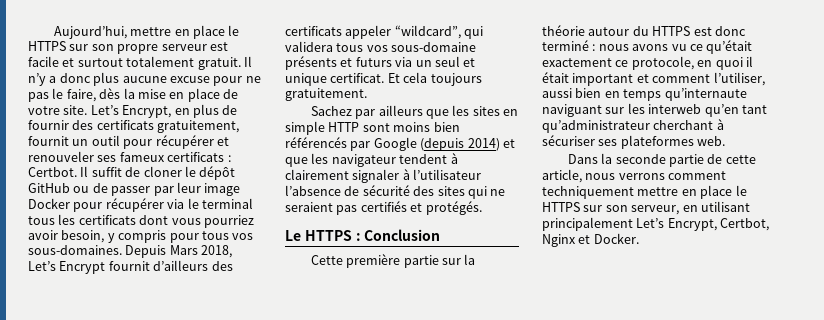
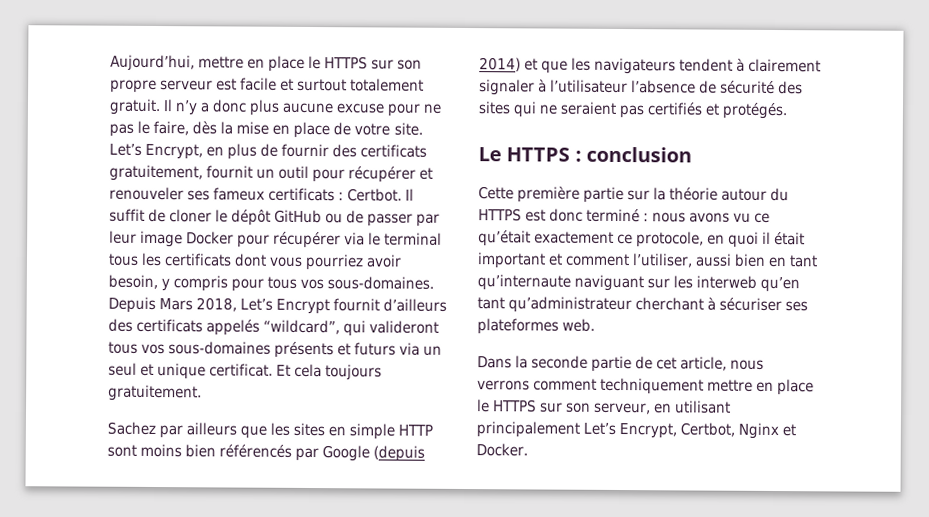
[345,25,392,39] appeler -> [206,319,261,336] appelés
[285,41,477,52] validera tous vos sous-domaine -> [369,320,440,334] [108,341,272,355] valideront tous vos sous-domaines
[331,154,396,167] navigateur -> [594,57,677,75] navigateurs
[364,229,441,241] Conclusion -> [585,146,692,163] conclusion
[623,89,662,101] temps -> [789,255,819,268] tant
[725,155,756,164] cette -> [656,357,678,370] cet

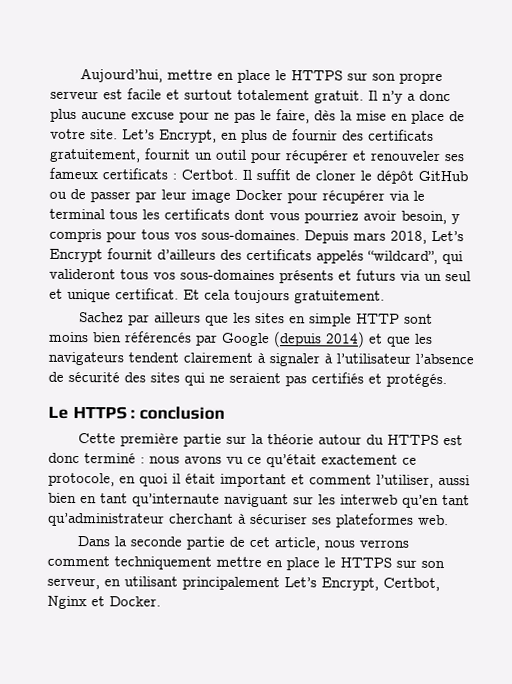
[159,298,194,311] Mars -> [353,232,386,241] mars
[736,58,822,73] à clairement -> [183,352,266,364] clairement à

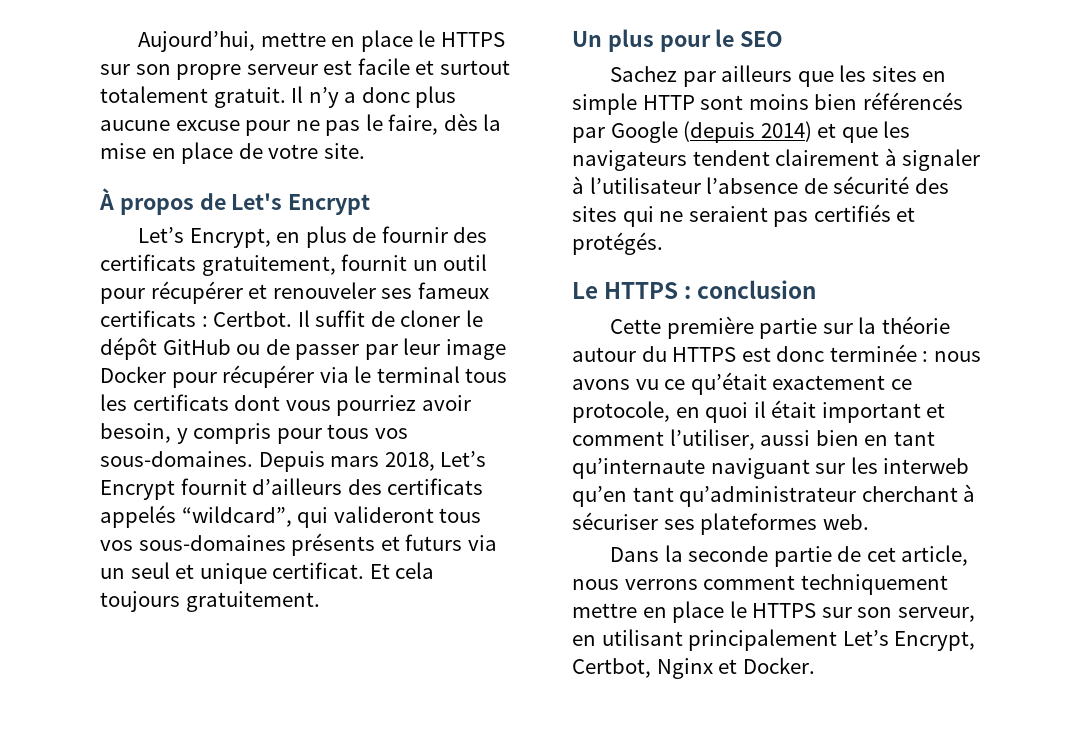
(118, 134) none -> [99,188,371,215] // À propos de Let's Encrypt //
(385, 297) none -> [572,29,784,52] // Un plus pour le SEO
[84,453,136,464] terminé -> [829,344,917,362] terminée

